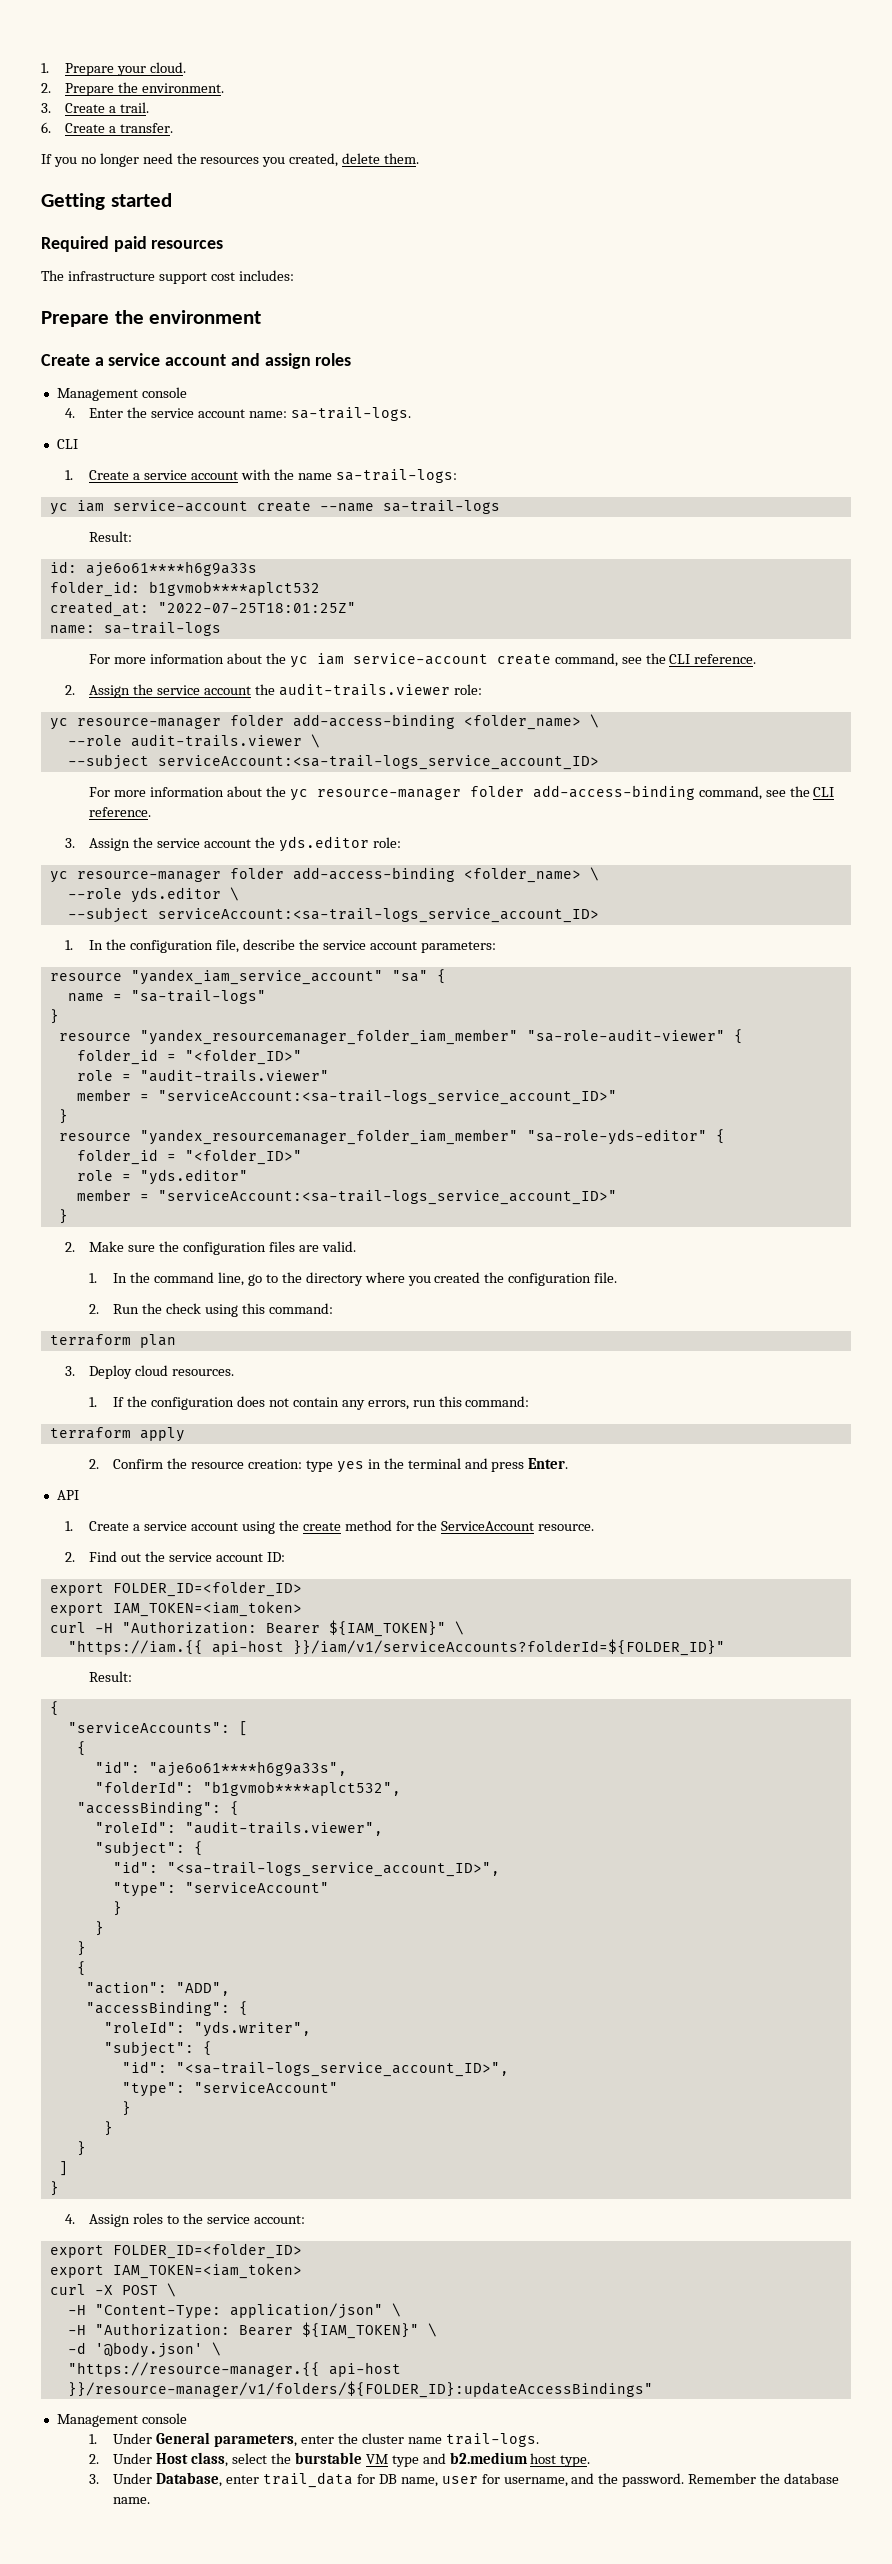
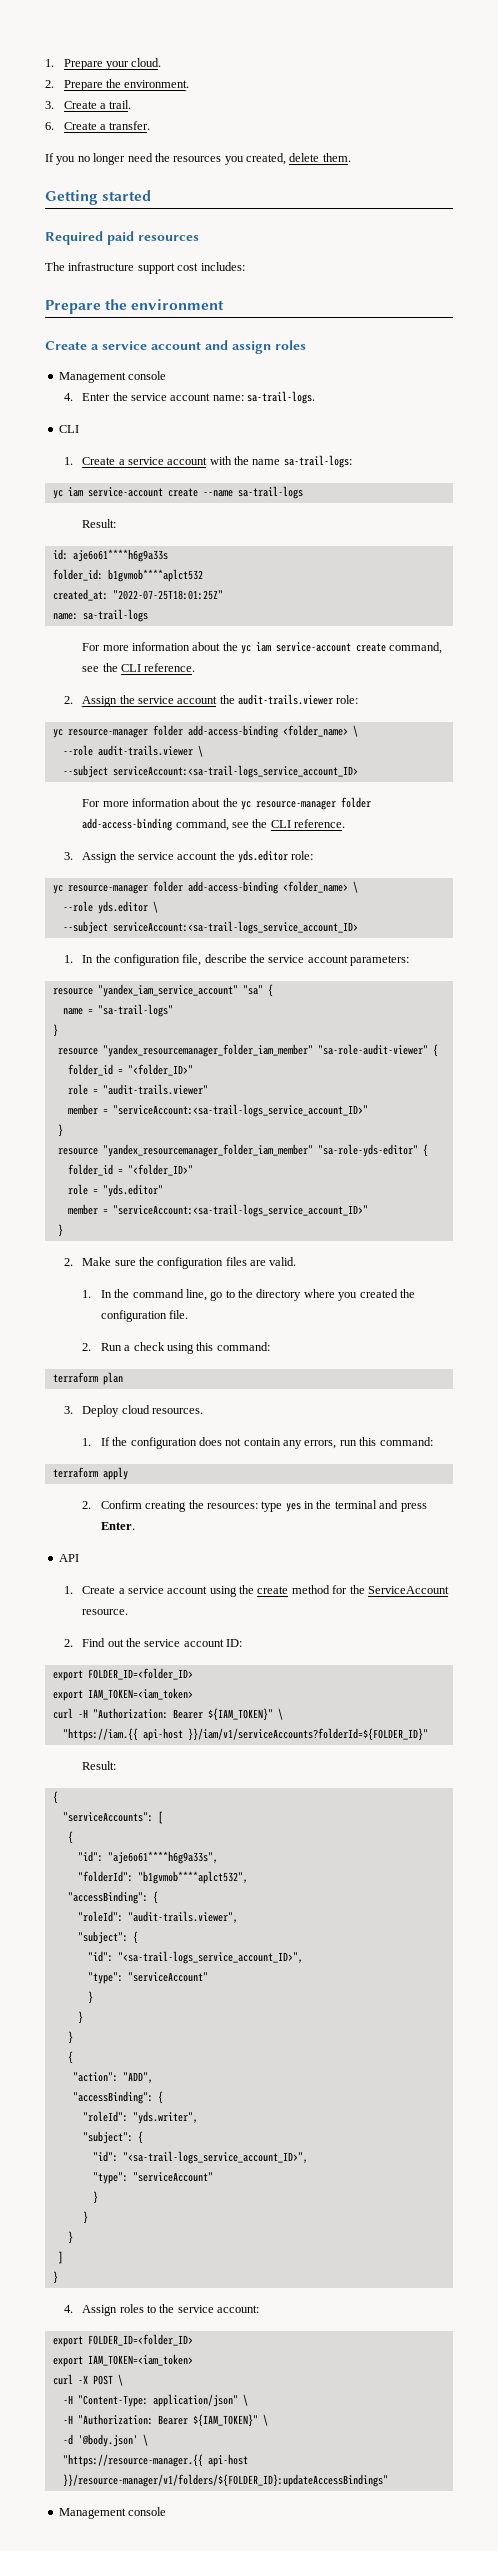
[142,1303,163,1314] the -> [124,1345,131,1351] a
[167,1458,303,1469] the resource creation: -> [145,1500,258,1512] creating the resources:
[89,2432,539,2447] [89,2452,591,2467] [89,2472,840,2488] [113,2497,151,2504] // 1. Under General parameters, enter the cluster name trail-logs. // 2. Under Host class, select the burstable VM type and b2.medium host type. // 3. Under Database, enter trail_data for DB name, user for username, and the password. Remember the database name. -> (167, 2511) none

